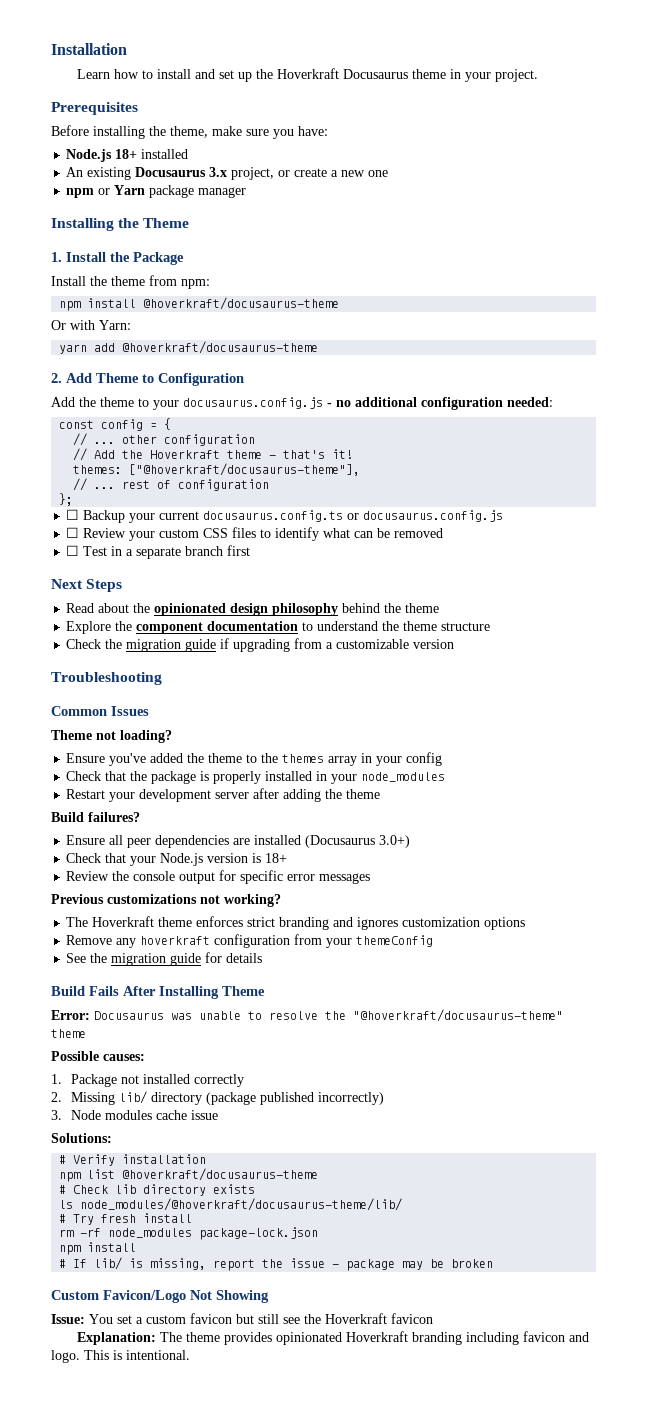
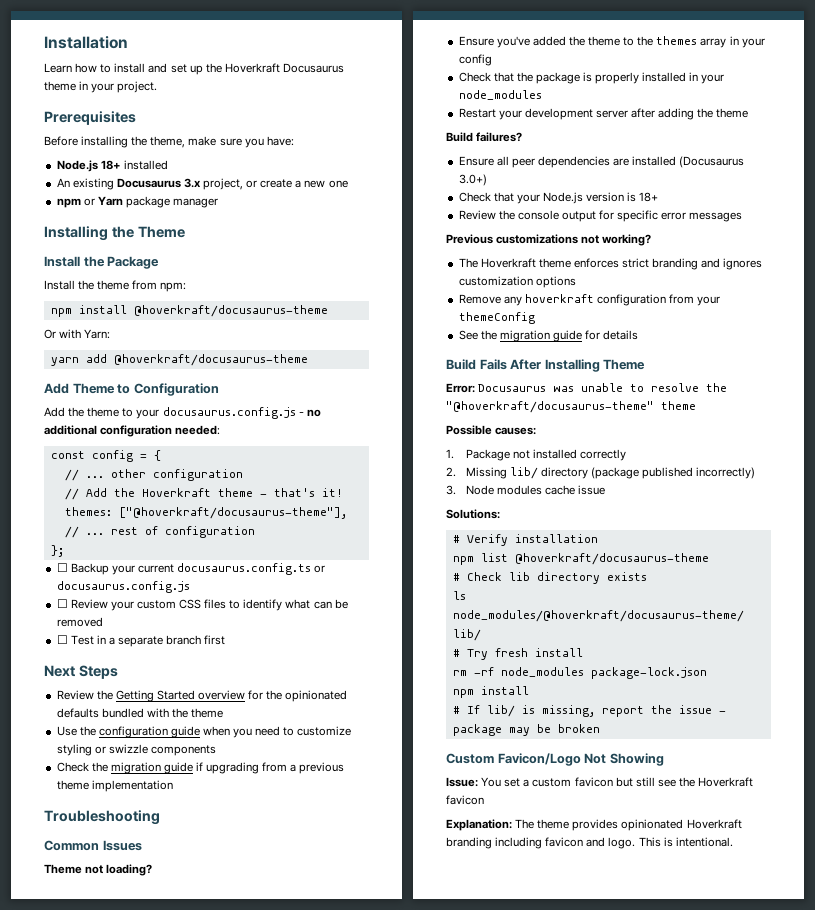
[51,252,62,262] 1. -> (185, 232) none
[51,373,62,383] 2. -> (308, 360) none
[66,603,440,616] [66,621,491,634] Read about the opinionated design philosophy behind the theme // Explore the component documentation to understand the theme structure -> [56,690,348,702] [56,708,224,718] [56,726,352,738] [56,744,216,756] Review the Getting Started overview for the opinionated defaults bundled with the theme // Use the configuration guide when you need to customize styling or swizzle components
[336,639,455,649] customizable version -> [299,762,345,774] [56,780,173,792] previous theme implementation

